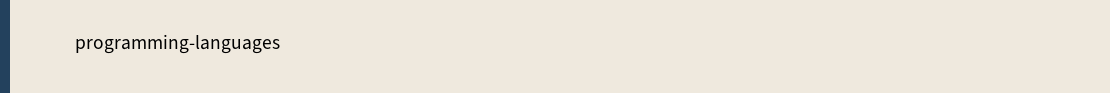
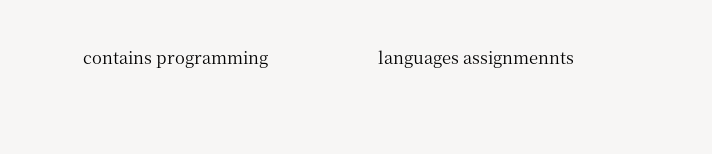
[75,34,280,54] programming-languages -> [83,50,575,68] contains programming languages assignmennts

